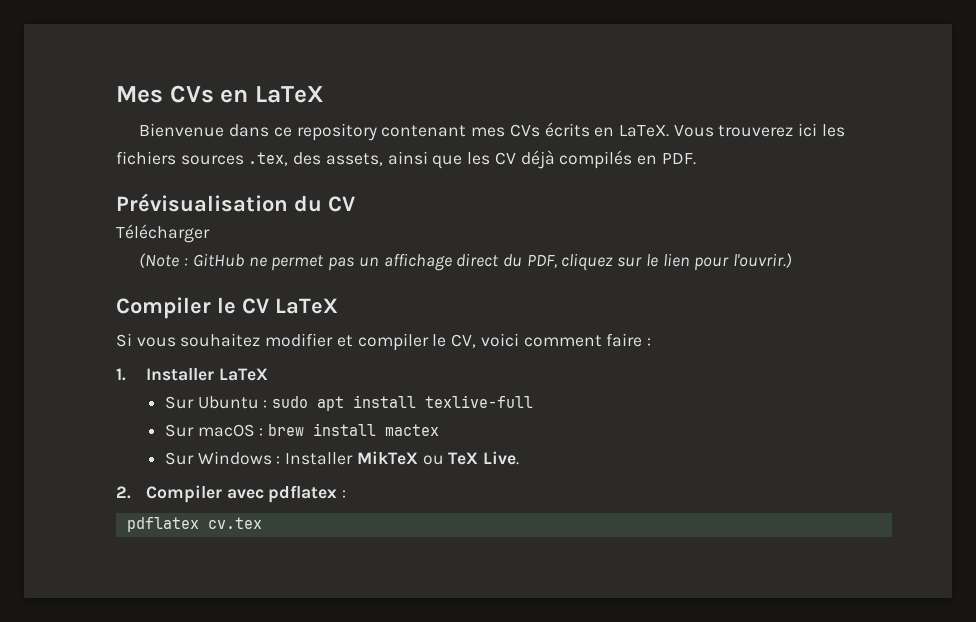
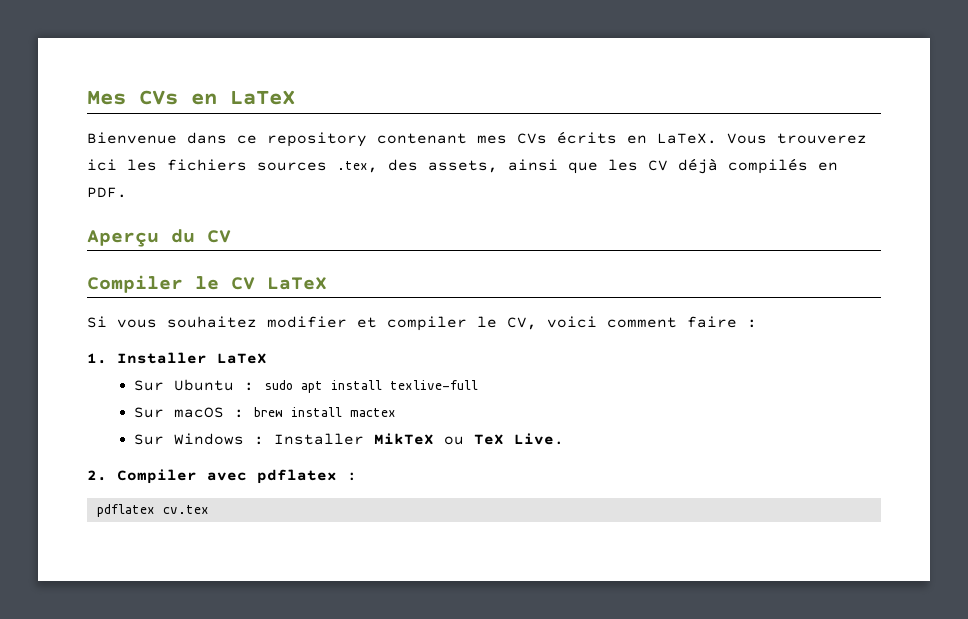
[116,193,288,212] Prévisualisation -> [87,230,159,247] Aperçu
[116,224,210,243] [139,253,793,271] // Télécharger // (Note : GitHub ne permet pas un affichage direct du PDF, cliquez sur le lien pour l'ouvrir.) -> (231, 236) none

